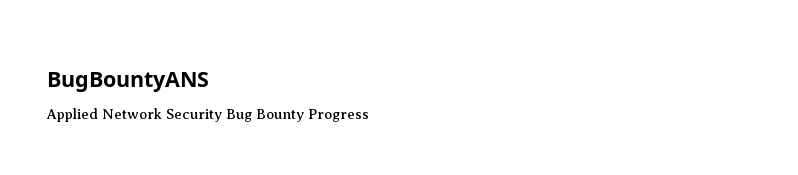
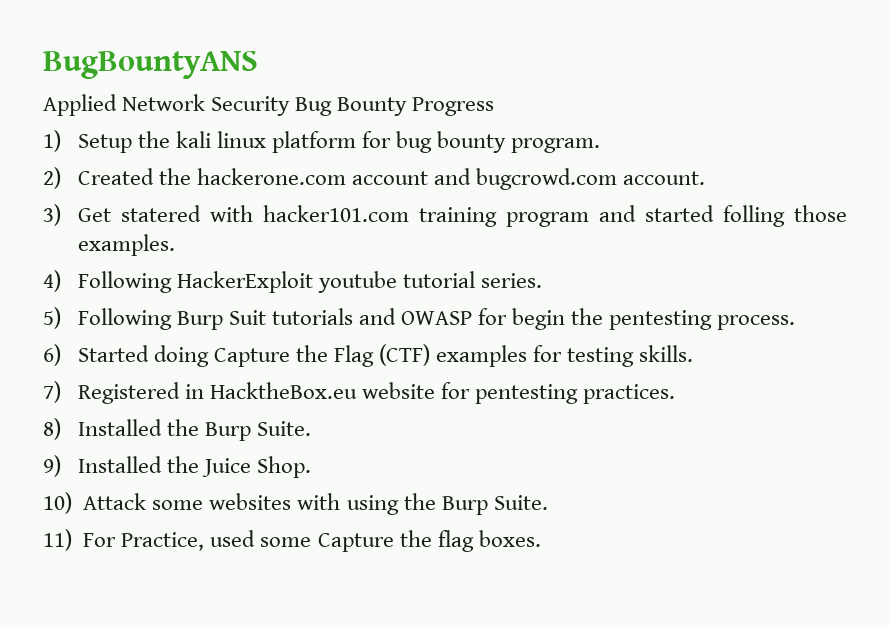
(369, 115) none -> [43,130,601,153] [43,167,706,190] [43,204,847,227] [77,234,175,256] [43,270,542,293] [43,307,796,330] [43,344,694,367] [43,381,676,404] [43,418,311,441] [43,455,311,478] [43,492,548,515] [43,529,541,552] // 1) Setup the kali linux platform for bug bounty program. // 2) Created the hackerone.com account and bugcrowd.com account. // 3) Get statered with hacker101.com training program and started folling those examples. // 4) Following HackerExploit youtube tutorial series. // 5) Following Burp Suit tutorials and OWASP for begin the pentesting process. // 6) Started doing Capture the Flag (CTF) examples for testing skills. // 7) Registered in HacktheBox.eu website for pentesting practices. // 8) Installed the Burp Suite. // 9) Installed the Juice Shop. // 10) Attack some websites with using the Burp Suite. // 11) For Practice, used some Capture the flag boxes.

